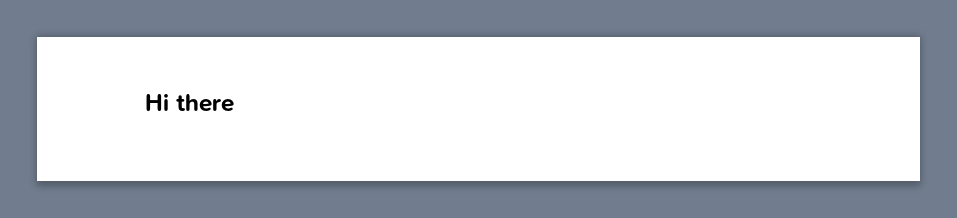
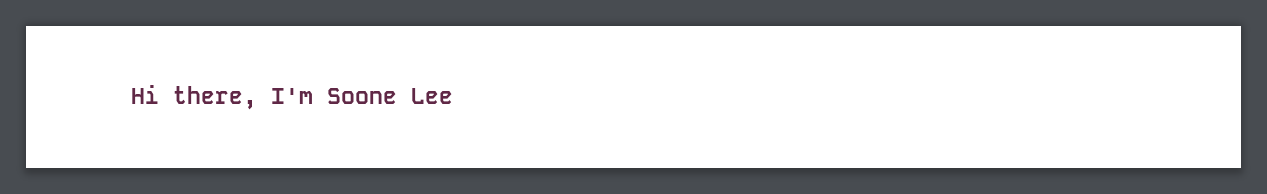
[176,94,234,112] there -> [173,86,453,110] there, I'm Soone Lee

